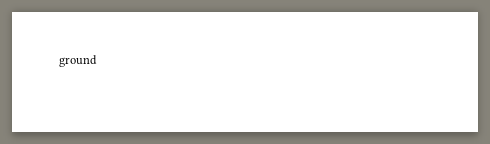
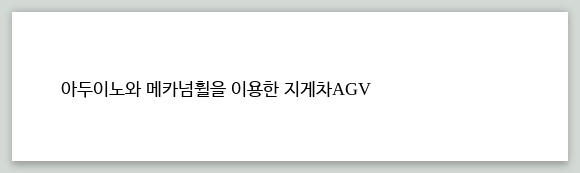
[59,55,97,67] ground -> [61,81,371,98] 아두이노와 메카넘휠을 이용한 지게차AGV

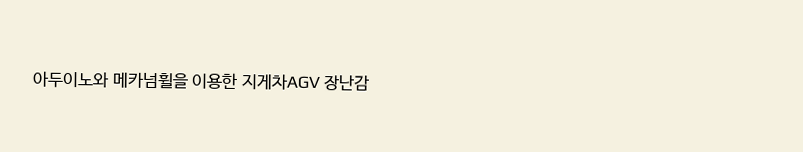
(371, 89) none -> [323,75,371,91] 장난감

